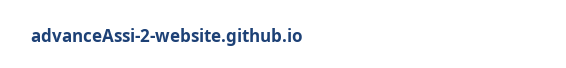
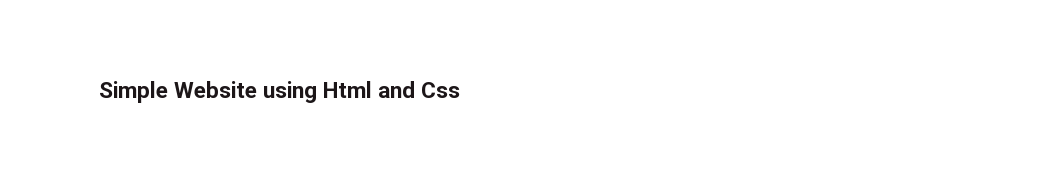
[31,28,303,46] advanceAssi-2-website.github.io -> [99,81,461,103] Simple Website using Html and Css

